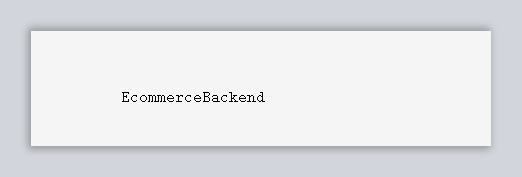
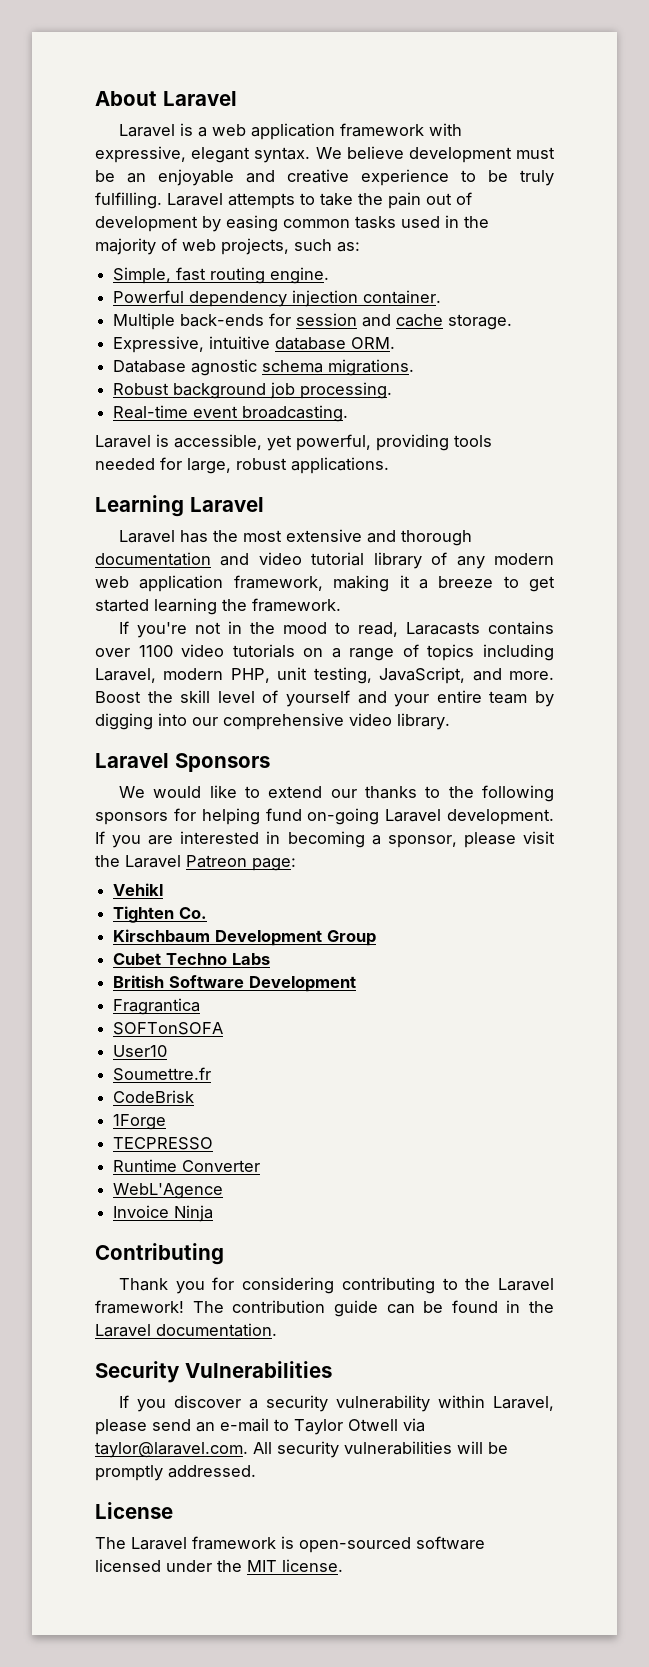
[121,90,265,104] EcommerceBackend -> [95,91,237,106] [118,123,462,140] [95,146,555,163] [95,169,554,186] [95,192,472,209] [95,215,489,232] [95,238,360,255] [113,267,330,284] [113,290,442,307] [113,313,513,330] [113,336,396,353] [113,359,415,376] [113,382,393,399] [113,405,349,422] [95,434,492,451] [95,457,389,474] [95,495,264,517] [118,529,472,546] [95,552,554,569] [95,575,555,592] [95,598,341,615] [118,621,554,638] [95,644,554,661] [95,667,554,684] [95,690,554,707] [95,713,450,730] [95,753,270,772] [118,785,554,802] [95,808,554,825] [95,831,555,848] [95,855,296,871] [113,883,164,896] [113,906,208,923] [113,929,377,946] [113,953,271,965] [113,975,357,992] [113,998,201,1015] [113,1022,224,1035] [113,1045,168,1057] [113,1067,212,1081] [113,1090,195,1103] [113,1114,167,1130] [113,1137,214,1150] [113,1159,261,1172] [113,1183,224,1199] [113,1205,214,1222] [95,1243,224,1265] [118,1277,554,1294] [95,1300,554,1317] [95,1323,277,1337] [95,1361,332,1383] [118,1395,554,1412] [95,1418,425,1435] [95,1441,508,1458] [95,1465,256,1481] [95,1502,173,1519] [95,1536,485,1553] [95,1559,343,1572] About Laravel // Laravel is a web application framework with expressive, elegant syntax. We believe development must be an enjoyable and creative experience to be truly fulfilling. Laravel attempts to take the pain out of development by easing common tasks used in the majority of web projects, such as: // Simple, fast routing engine. // Powerful dependency injection container. // Multiple back-ends for session and cache storage. // Expressive, intuitive database ORM. // Database agnostic schema migrations. // Robust background job processing. // Real-time event broadcasting. // Laravel is accessible, yet powerful, providing tools needed for large, robust applications. // Learning Laravel // Laravel has the most extensive and thorough documentation and video tutorial library of any modern web application framework, making it a breeze to get started learning the framework. // If you're not in the mood to read, Laracasts contains over 1100 video tutorials on a range of topics including Laravel, modern PHP, unit testing, JavaScript, and more. Boost the skill level of yourself and your entire team by digging into our comprehensive video library. // Laravel Sponsors // We would like to extend our thanks to the following sponsors for helping fund on-going Laravel development. If you are interested in becoming a sponsor, please visit the Laravel Patreon page: // Vehikl // Tighten Co. // Kirschbaum Development Group // Cubet Techno Labs // British Software Development // Fragrantica // SOFTonSOFA // User10 // Soumettre.fr // CodeBrisk // 1Forge // TECPRESSO // Runtime Converter // WebL'Agence // Invoice Ninja // Contributing // Thank you for considering contributing to the Laravel framework! The contribution guide can be found in the Laravel documentation. // Security Vulnerabilities // If you discover a security vulnerability within Laravel, please send an e-mail to Taylor Otwell via taylor@laravel.com. All security vulnerabilities will be promptly addressed. // License // The Laravel framework is open-sourced software licensed under the MIT license.

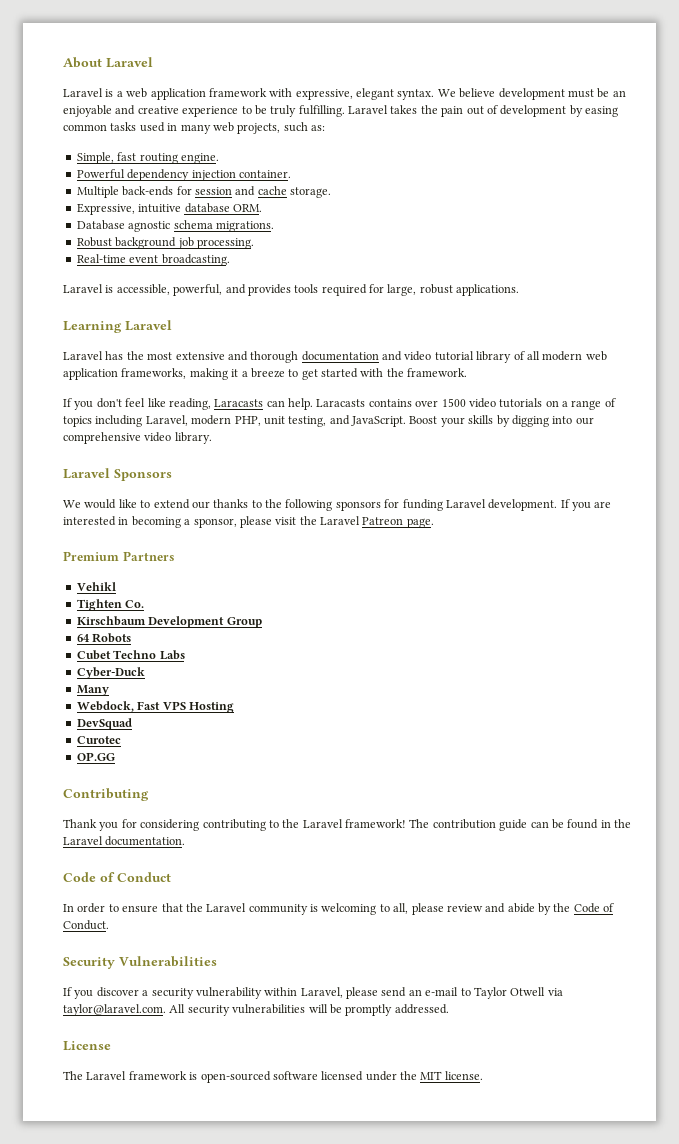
[228,193,353,209] attempts to take -> [390,105,418,114] takes
[464,216,489,228] [95,238,177,255] the majority of -> [180,124,211,134] many
[267,434,492,451] [95,458,155,470] yet powerful, providing tools needed -> [173,284,367,296] powerful, and provides tools required
[456,556,485,569] any -> [526,351,540,360] all
[233,575,323,591] framework, -> [121,368,187,379] frameworks,
[154,598,217,615] learning -> [360,368,384,377] with
[136,621,398,638] you're not in the mood to read, -> [74,398,313,410] you don't feel like reading, Laracasts can help.
[138,645,173,657] 1100 -> [441,398,466,407] 1500
[379,667,554,684] [95,690,528,707] JavaScript, and more. Boost the skill level of yourself and your entire team -> [329,415,494,427] and JavaScript. Boost your skills
[201,808,380,825] helping fund on-going -> [402,499,443,511] funding
[252,858,296,871] page: -> [406,518,434,528] [63,551,175,561] page. // Premium Partners
(377, 938) none -> [76,633,132,643] // 64 Robots
[113,975,357,992] [113,998,201,1015] [113,1022,224,1035] [113,1045,168,1057] [113,1067,212,1081] [113,1090,195,1103] [113,1114,167,1130] [113,1137,214,1150] [113,1159,261,1172] [113,1183,224,1199] [113,1205,214,1222] British Software Development // Fragrantica // SOFTonSOFA // User10 // Soumettre.fr // CodeBrisk // 1Forge // TECPRESSO // Runtime Converter // WebL'Agence // Invoice Ninja -> [76,667,145,679] [76,685,109,696] [76,701,234,713] [76,718,132,730] [76,736,121,744] [76,752,115,761] Cyber-Duck // Many // Webdock, Fast VPS Hosting // DevSquad // Curotec // OP.GG
(277, 1330) none -> [63,872,171,882] [63,903,615,915] [63,920,109,930] // Code of Conduct // In order to ensure that the Laravel community is welcoming to all, please review and abide by the Code of Conduct.

